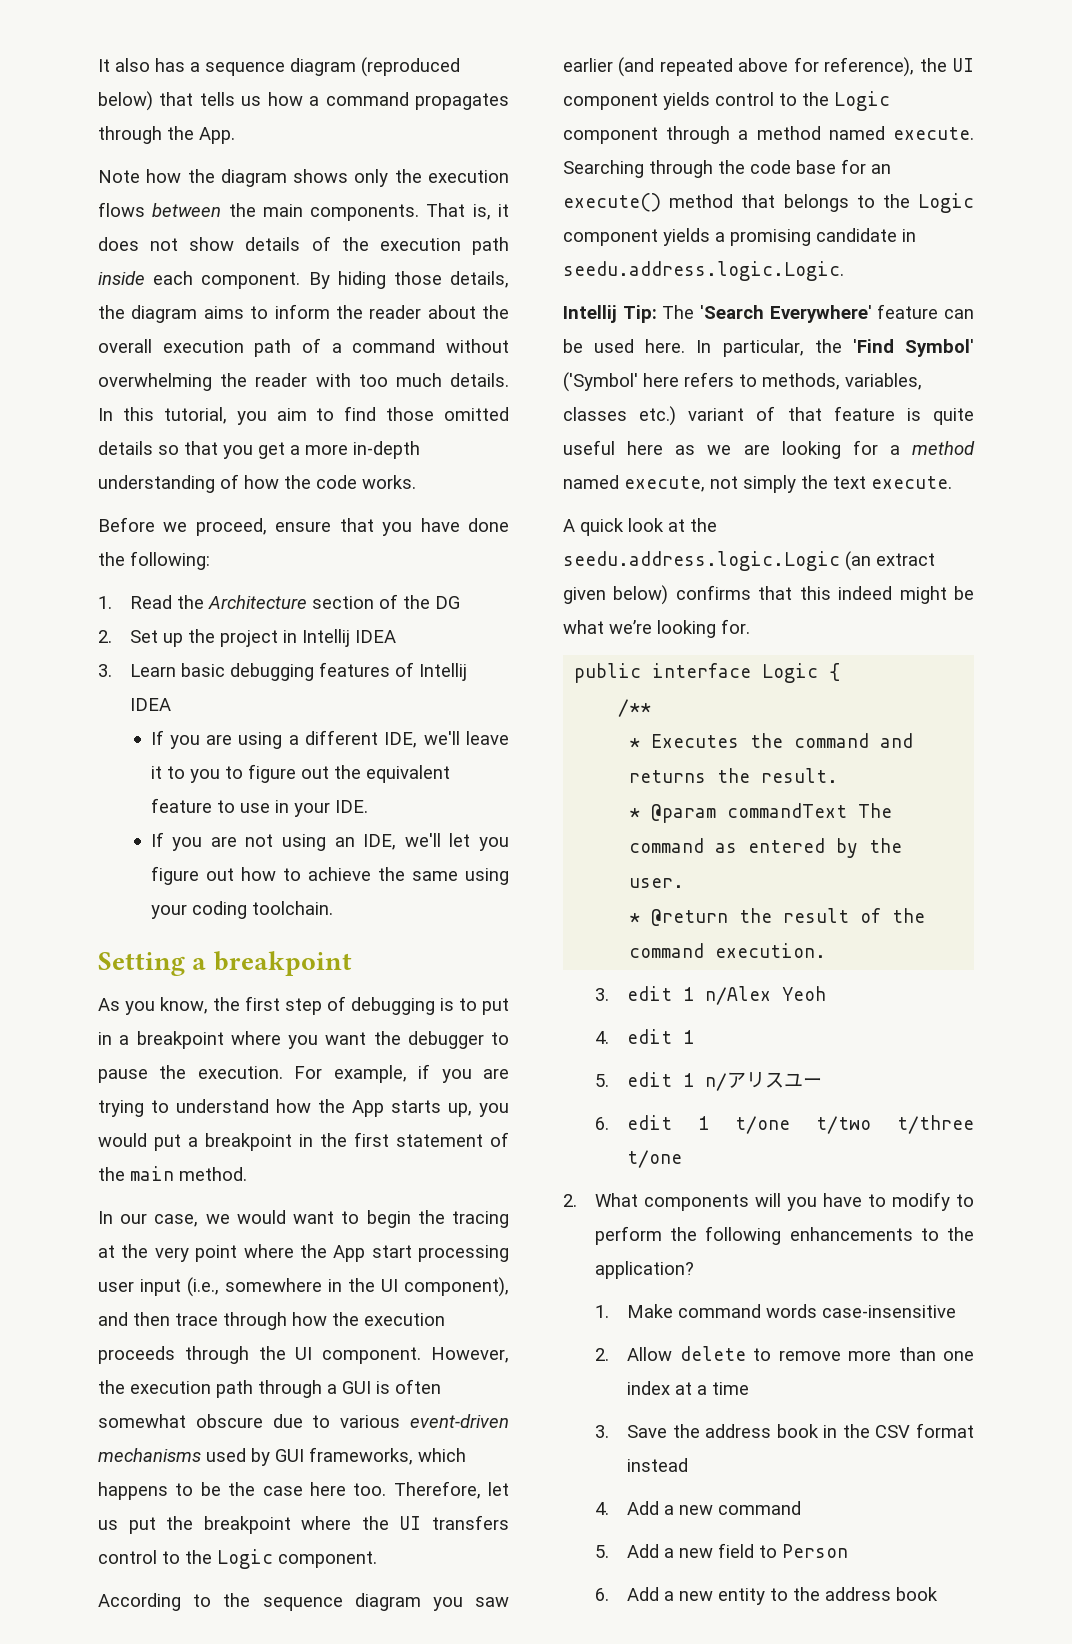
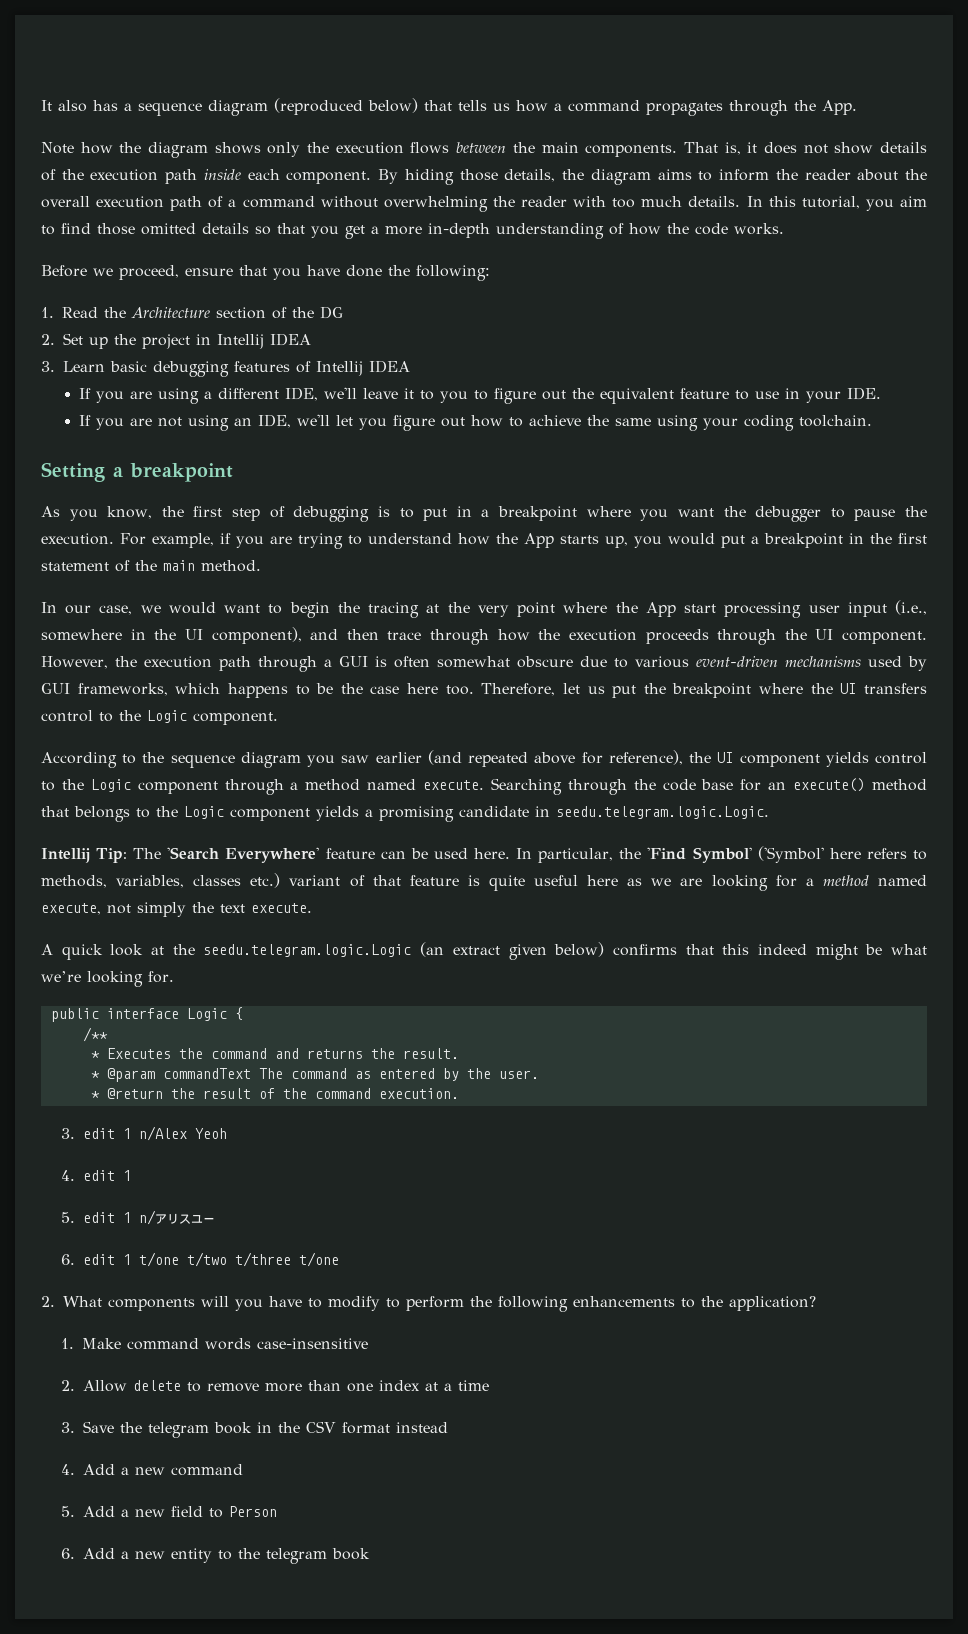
[563,261,844,281] seedu.address.logic.Logic. -> [556,806,769,819] seedu.telegram.logic.Logic.
[563,551,840,571] seedu.address.logic.Logic -> [203,944,412,957] seedu.telegram.logic.Logic
[705,1424,772,1438] address -> [148,1422,210,1438] telegram
[825,1587,892,1601] address -> [266,1548,328,1564] telegram

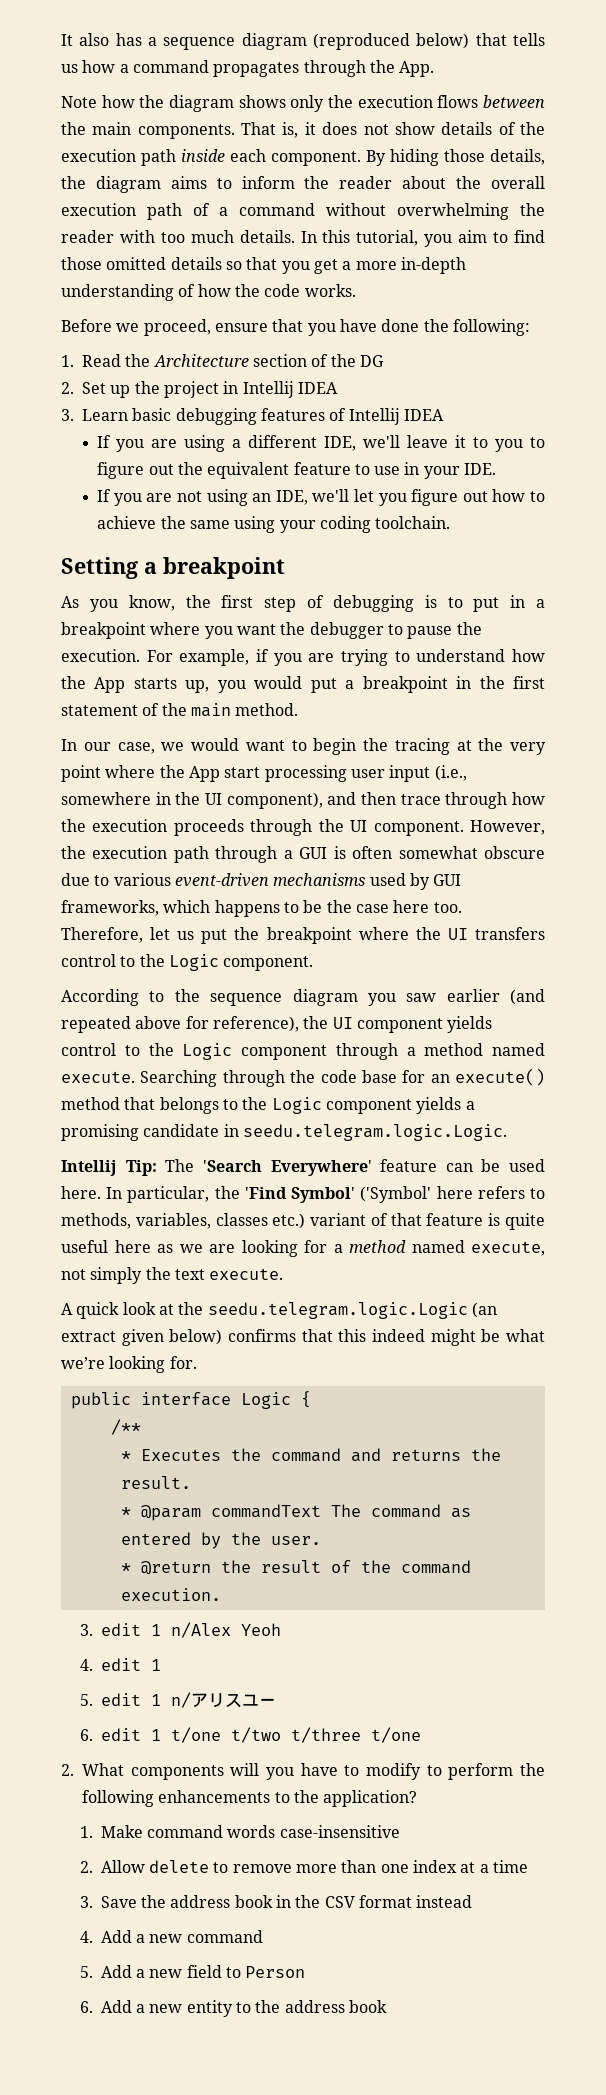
[148,1422,210,1438] telegram -> [170,1895,231,1908] address
[266,1548,328,1564] telegram -> [284,2000,345,2013] address

